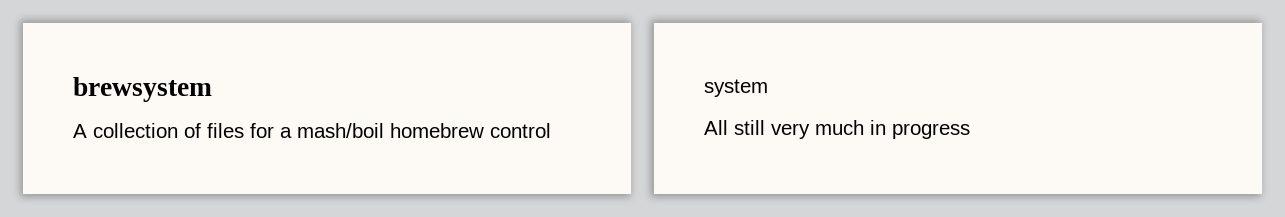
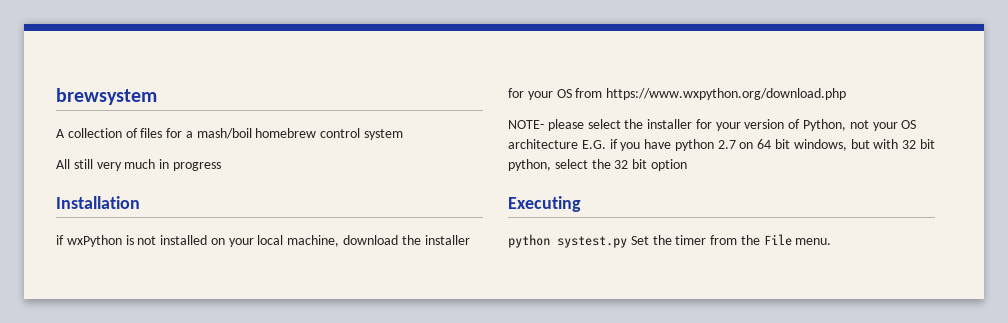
(970, 131) none -> [56,196,140,209] [56,235,470,247] [508,88,847,100] [508,119,917,131] [508,139,935,151] [508,159,687,171] [508,196,581,212] [508,234,832,248] // Installation // if wxPython is not installed on your local machine, download the installer for your OS from https://www.wxpython.org/download.php // NOTE- please select the installer for your version of Python, not your OS architecture E.G. if you have python 2.7 on 64 bit windows, but with 32 bit python, select the 32 bit option // Executing // python systest.py Set the timer from the File menu.

